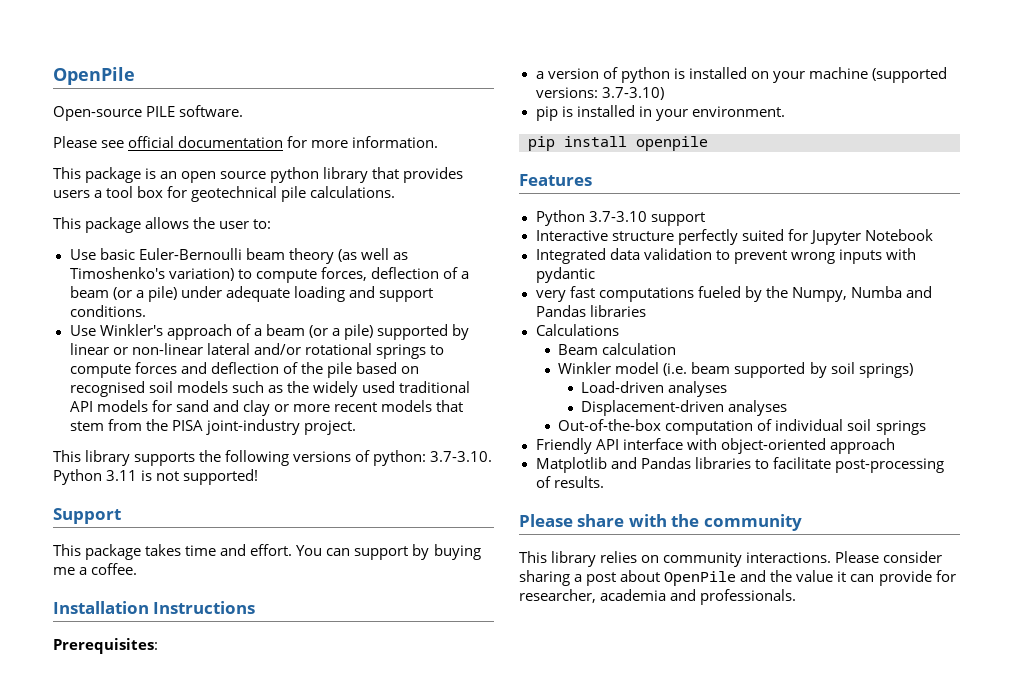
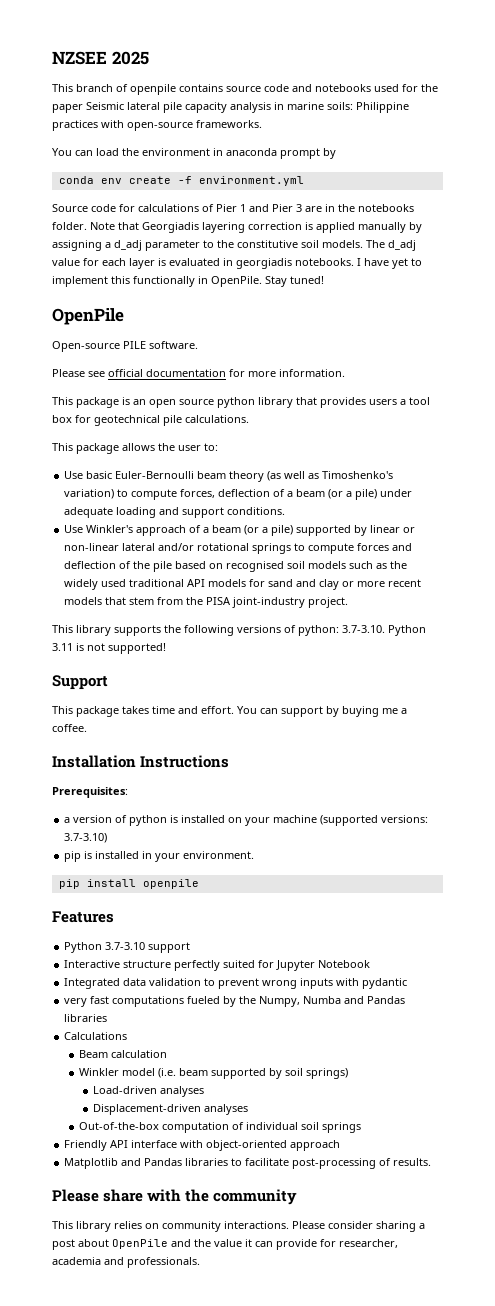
(53, 76) none -> [52,51,149,65] [52,84,438,95] [52,102,409,113] [52,120,262,131] [52,148,336,159] [58,176,304,186] [52,204,414,212] [52,222,422,233] [52,240,416,251] [52,258,422,269] [52,276,324,287] NZSEE 2025 // This branch of openpile contains source code and notebooks used for the paper Seismic lateral pile capacity analysis in marine soils: Philippine practices with open-source frameworks. // You can load the environment in anaconda prompt by // conda env create -f environment.yml // Source code for calculations of Pier 1 and Pier 3 are in the notebooks folder. Note that Georgiadis layering correction is applied manually by assigning a d_adj parameter to the constitutive soil models. The d_adj value for each layer is evaluated in georgiadis notebooks. I have yet to implement this functionally in OpenPile. Stay tuned! //

